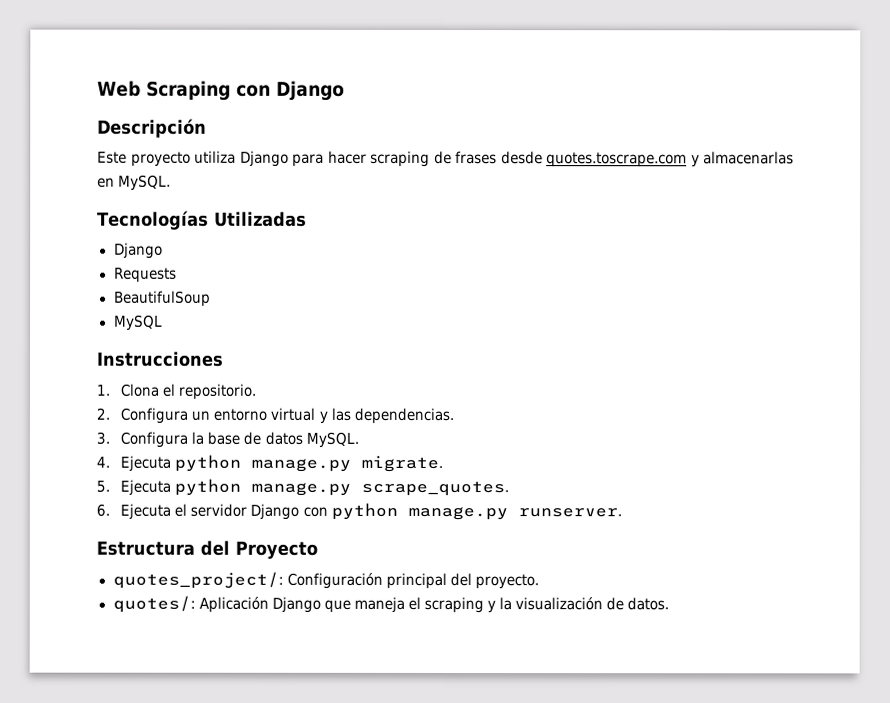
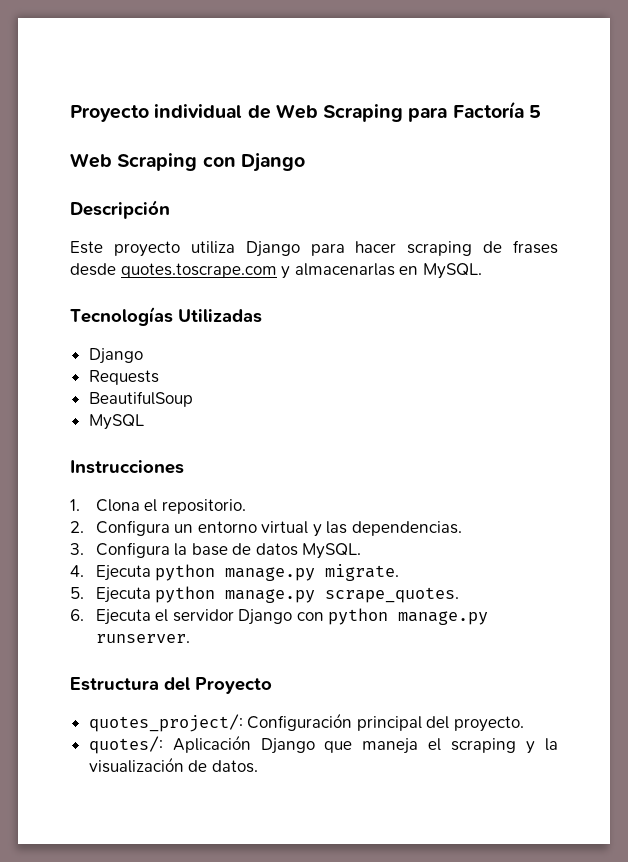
(97, 88) none -> [70,101,541,122] Proyecto individual de Web Scraping para Factoría 5 //

